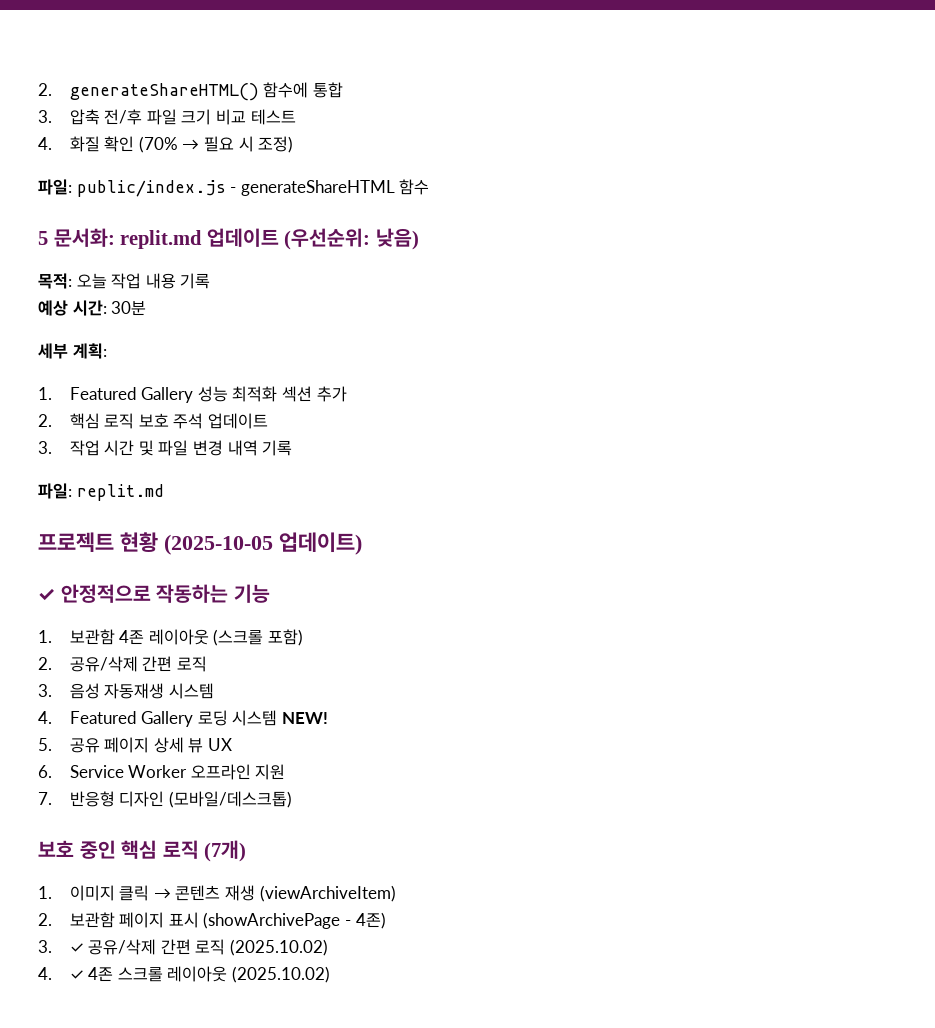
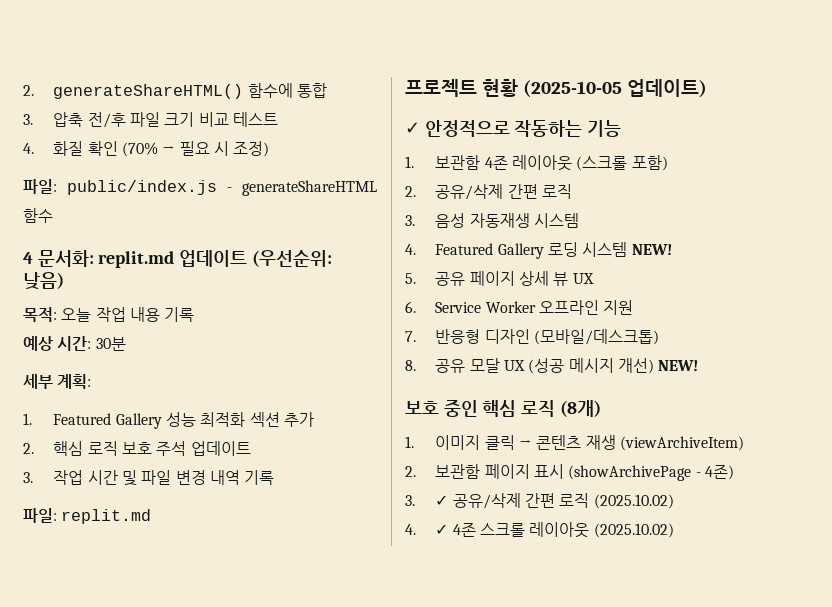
[38,231,48,245] 5 -> [23,252,33,264] 4
(292, 799) none -> [405,358,699,374] // 8. 공유 모달 UX (성공 메시지 개선) NEW!
[204,840,247,862] (7개) -> [559,400,601,417] (8개)

